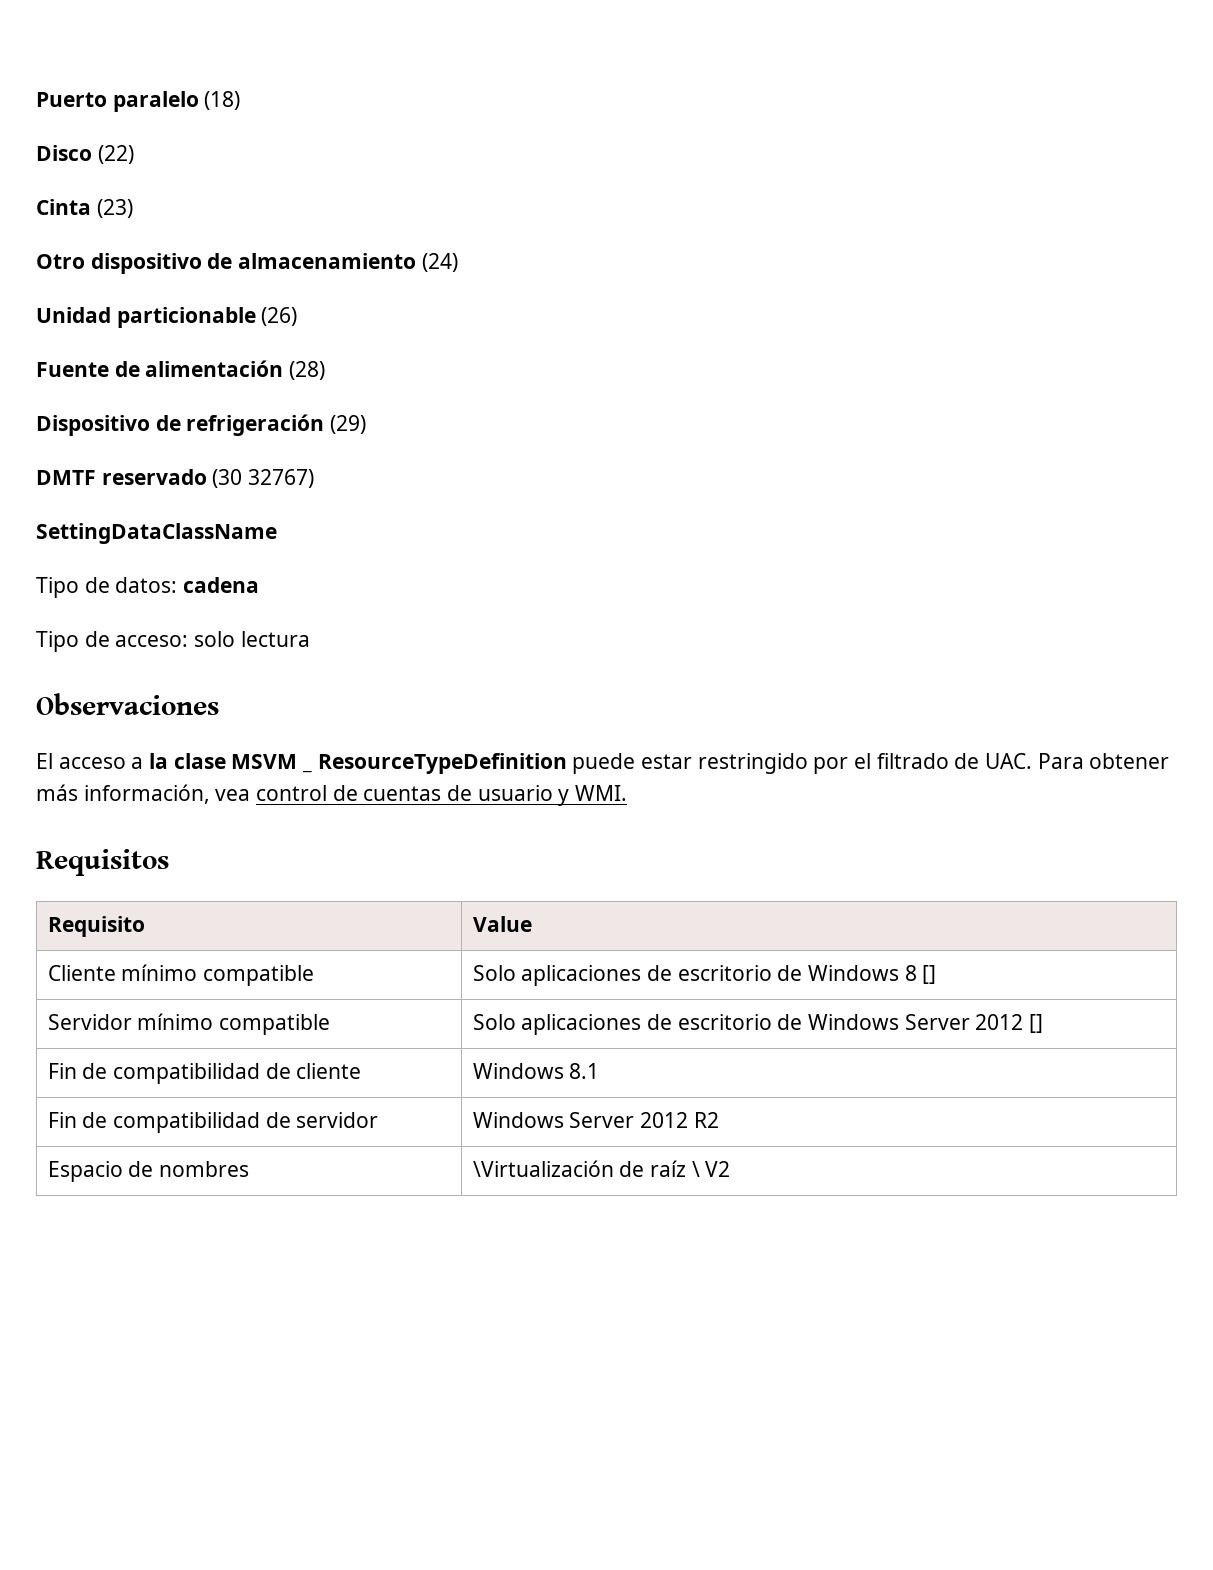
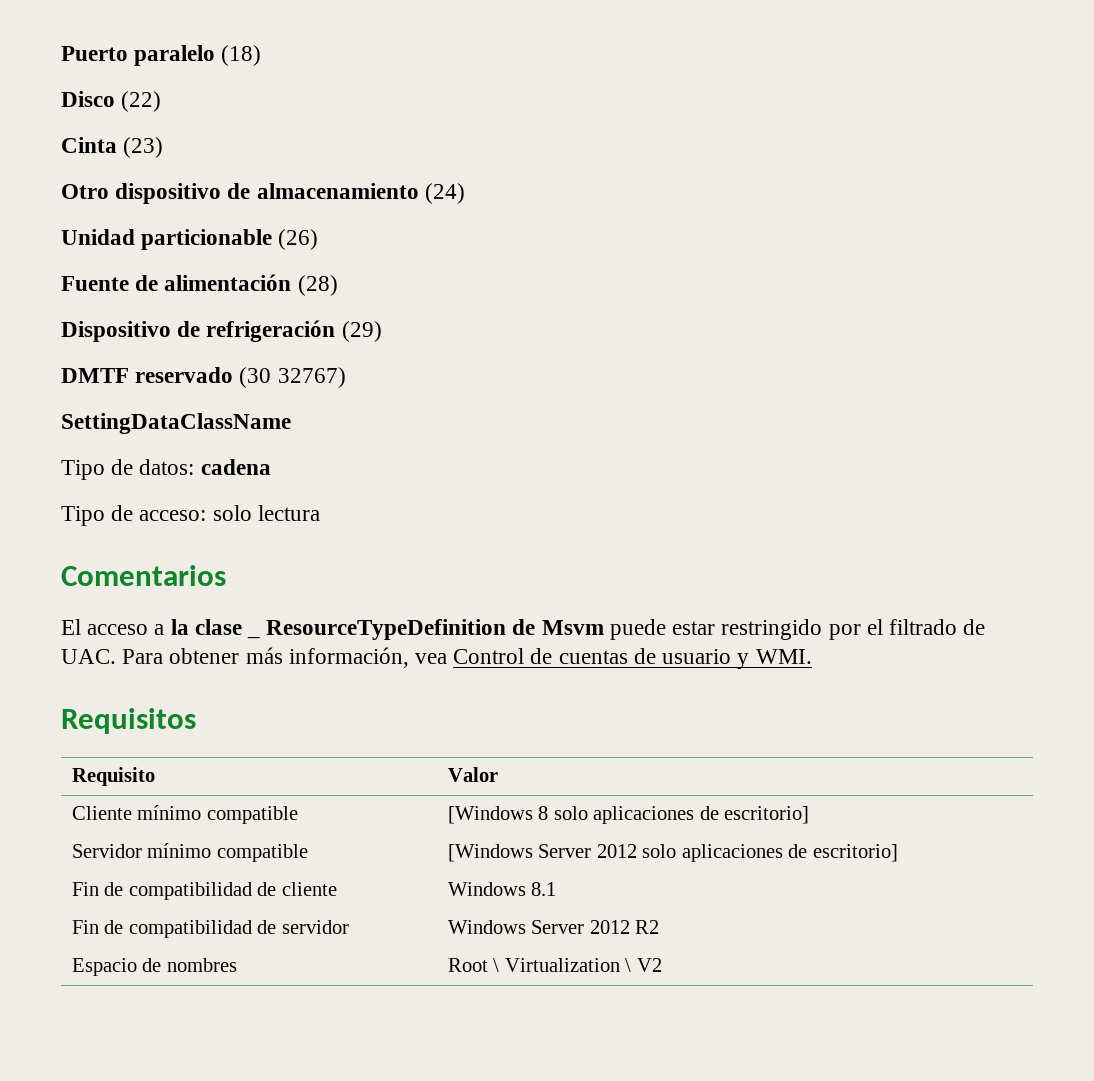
[36,693,219,715] Observaciones -> [61,565,226,586] Comentarios
[231,754,298,769] MSVM -> (242, 627) none
(567, 763) none -> [512,619,604,635] de Msvm
[256,785,328,801] control -> [453,648,525,664] Control
[472,916,532,932] Value -> [447,767,498,782] Valor
[472,965,937,986] [47,1013,330,1035] [472,1014,1043,1035] Solo aplicaciones de escritorio de Windows 8 [] // Servidor mínimo compatible | Solo aplicaciones de escritorio de Windows Server 2012 [] -> [447,806,810,824] [71,843,308,862] [447,844,898,862] [Windows 8 solo aplicaciones de escritorio] // Servidor mínimo compatible | [Windows Server 2012 solo aplicaciones de escritorio]
[472,1160,686,1177] \Virtualización de raíz -> [447,958,620,972] Root \ Virtualization

